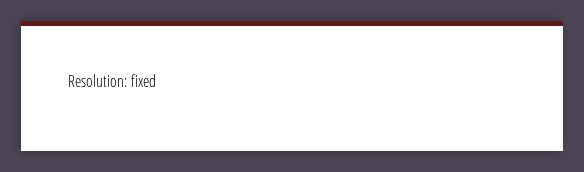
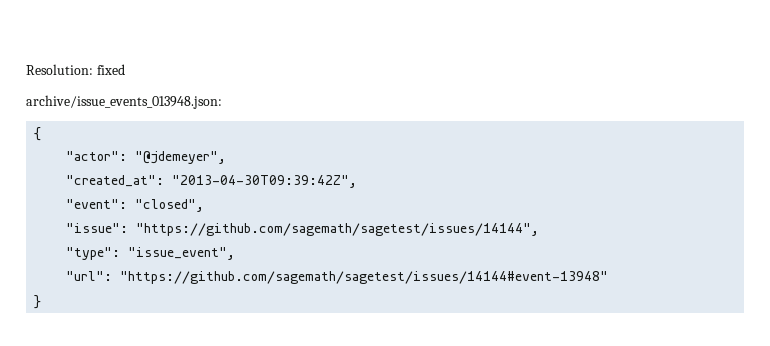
(157, 80) none -> [26,95,222,109] [34,127,42,141] [66,151,227,164] [66,175,358,188] [66,199,205,212] [66,223,540,236] [66,247,236,260] [66,271,609,284] [34,295,42,309] // archive/issue_events_013948.json: // { // "actor": "@jdemeyer", // "created_at": "2013-04-30T09:39:42Z", // "event": "closed", // "issue": "https://github.com/sagemath/sagetest/issues/14144", // "type": "issue_event", // "url": "https://github.com/sagemath/sagetest/issues/14144#event-13948" // }

